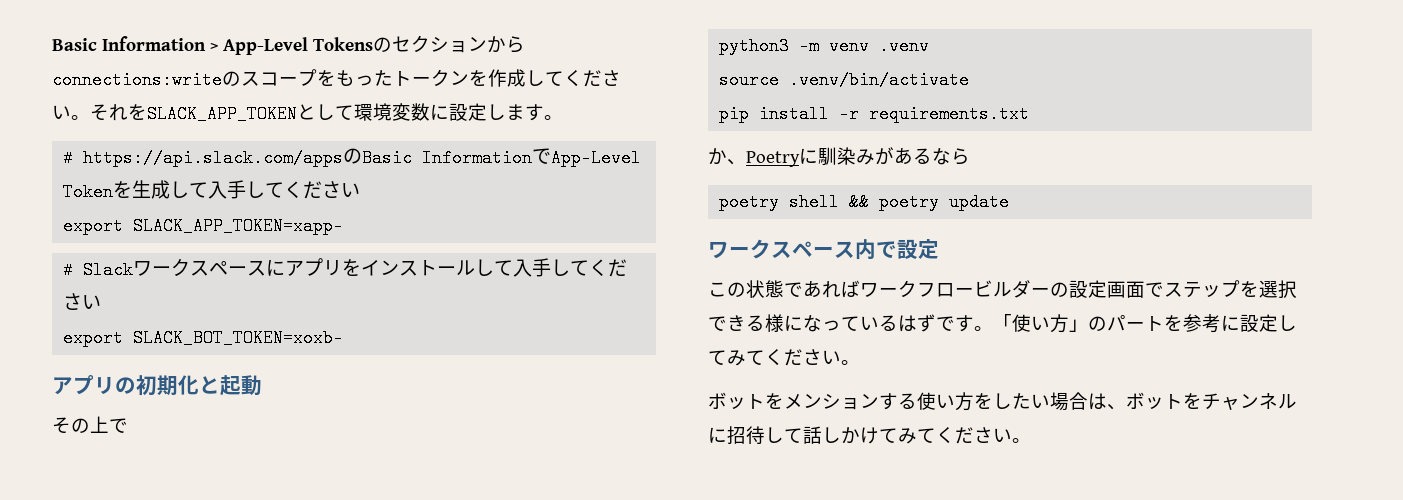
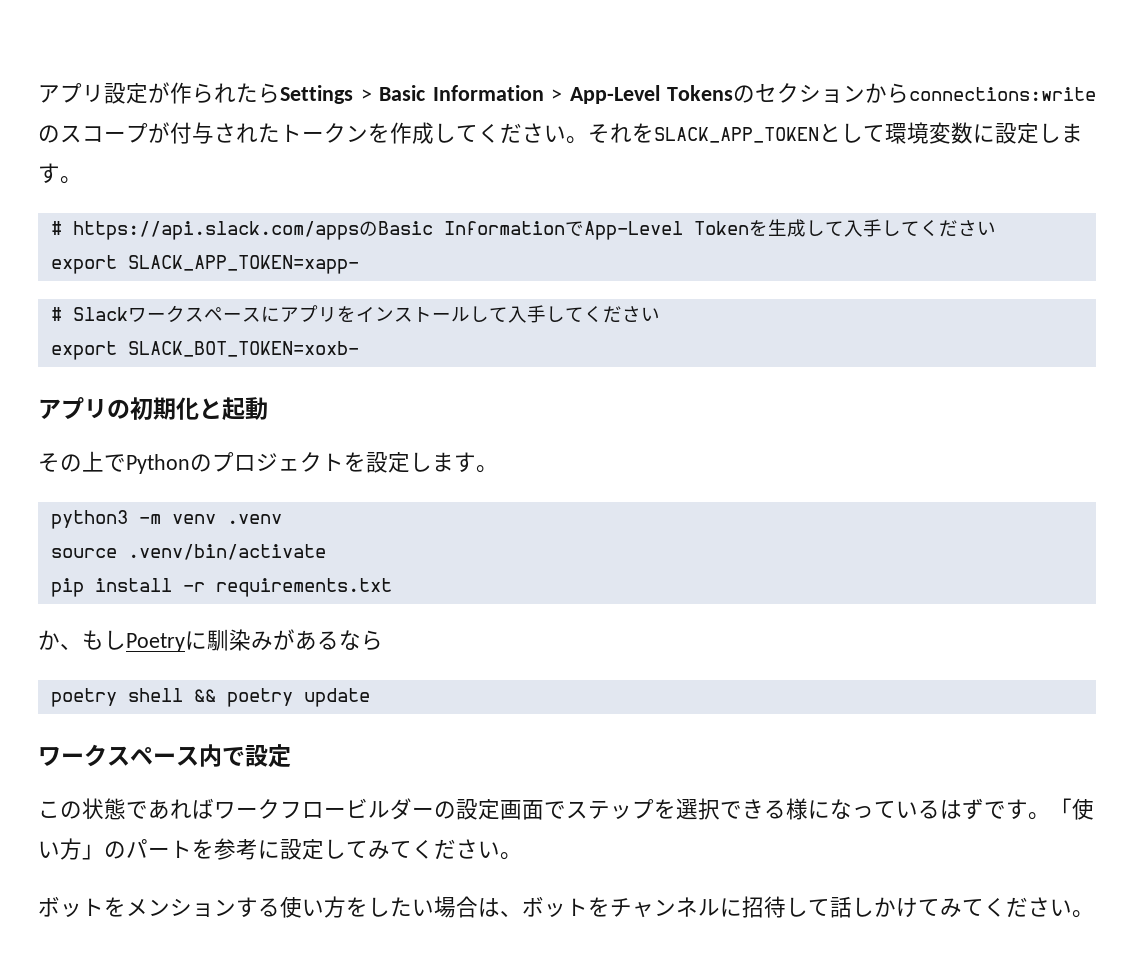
(52, 44) none -> [38,82,372,104] アプリ設定が作られたらSettings >
[317,70,374,86] をもっ -> [148,122,258,144] が付与され
(128, 425) none -> [126,452,498,474] Pythonのプロジェクトを設定します。
(746, 162) none -> [82,630,126,650] もし

